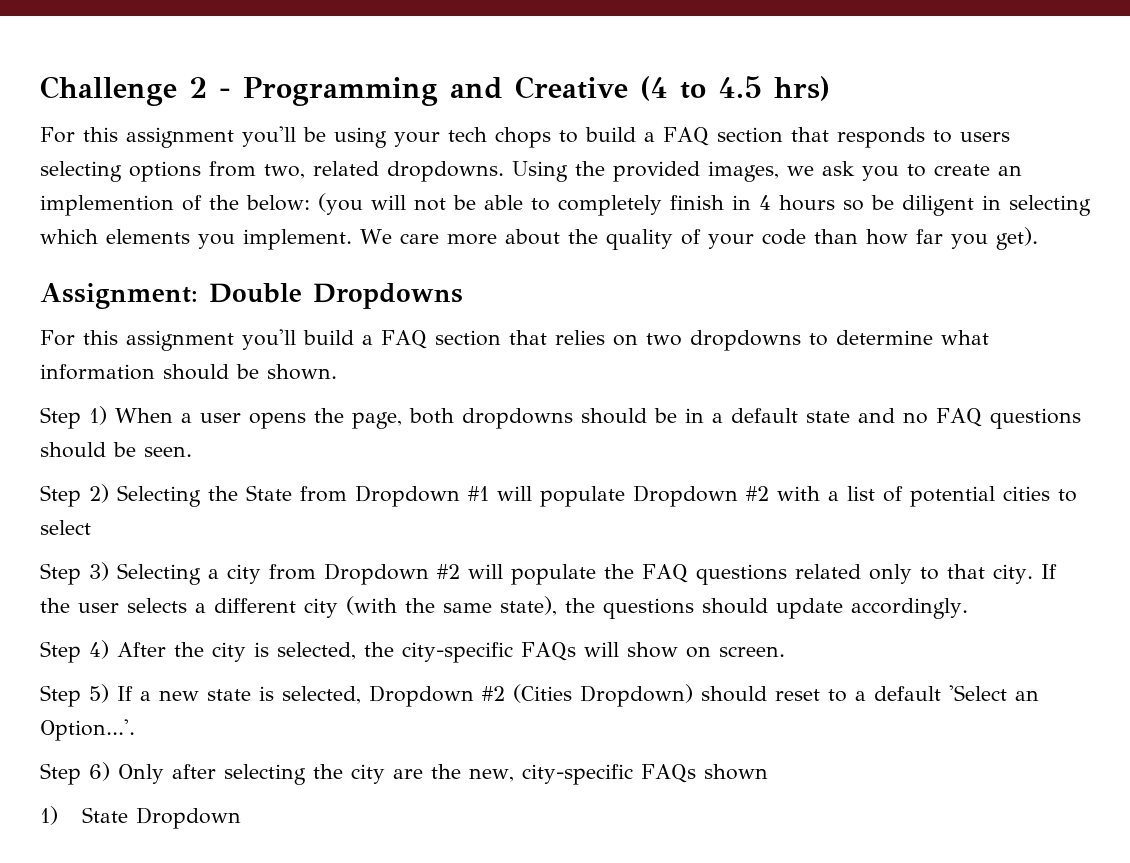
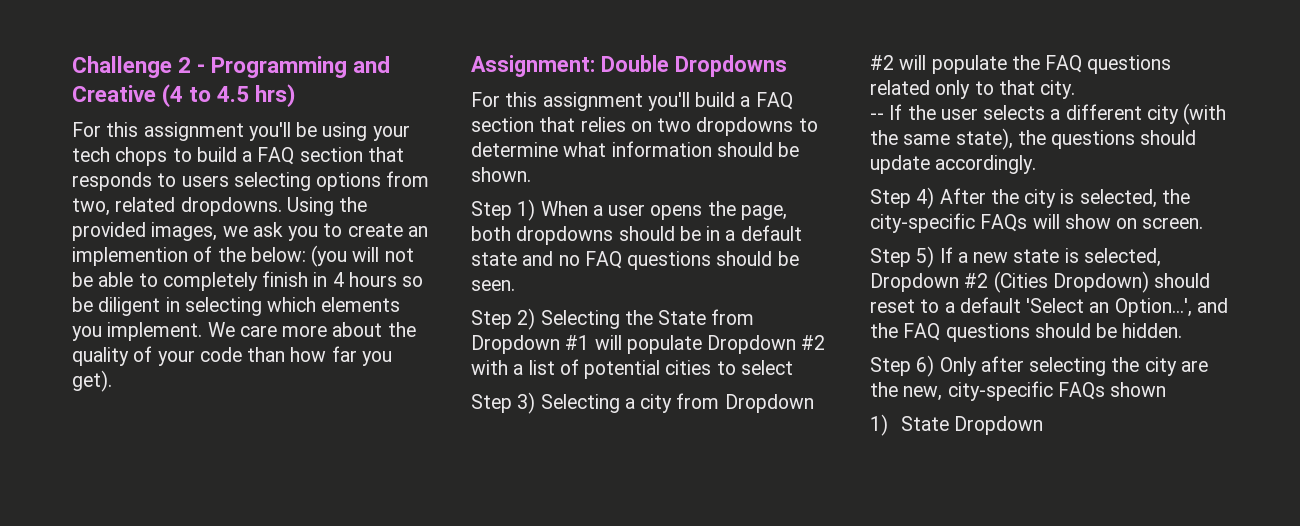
(1033, 574) none -> [870,113,884,120] // --
[40,719,135,741] Option...'. -> [1114,298,1228,317] [870,323,1183,342] Option...', and the FAQ questions should be hidden.

